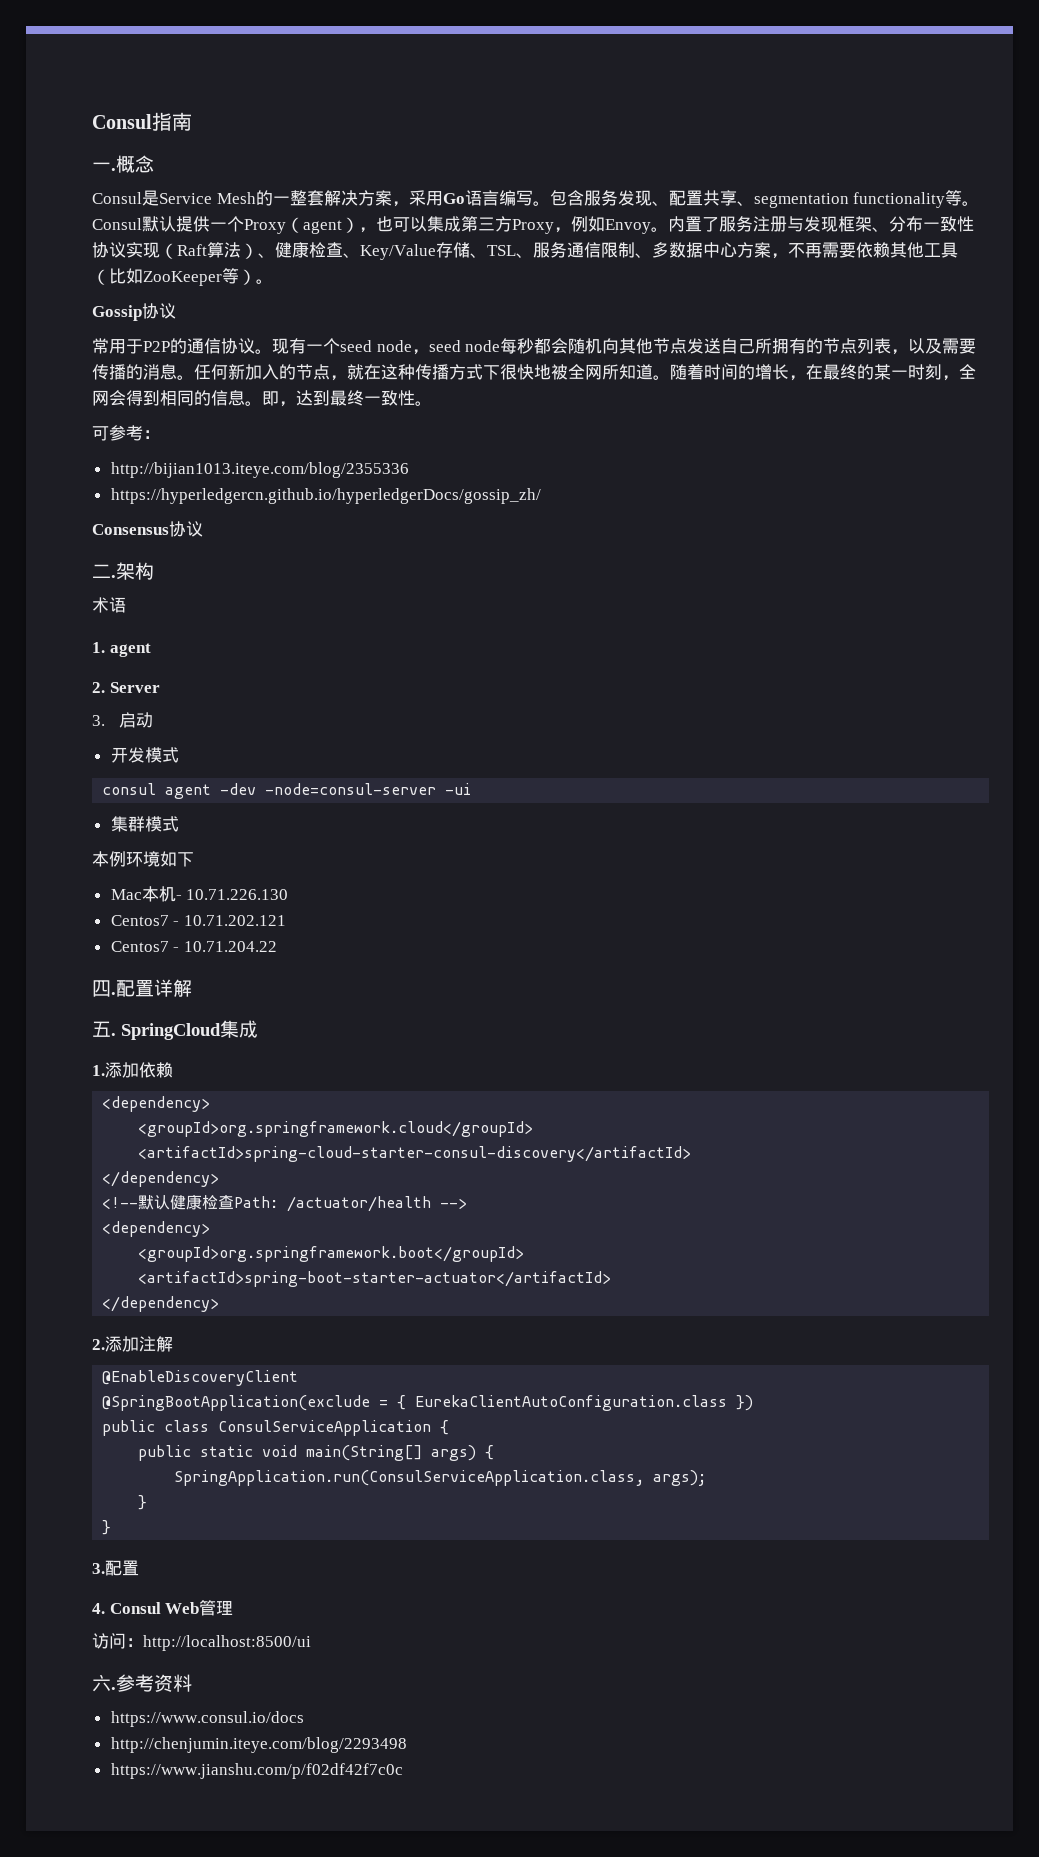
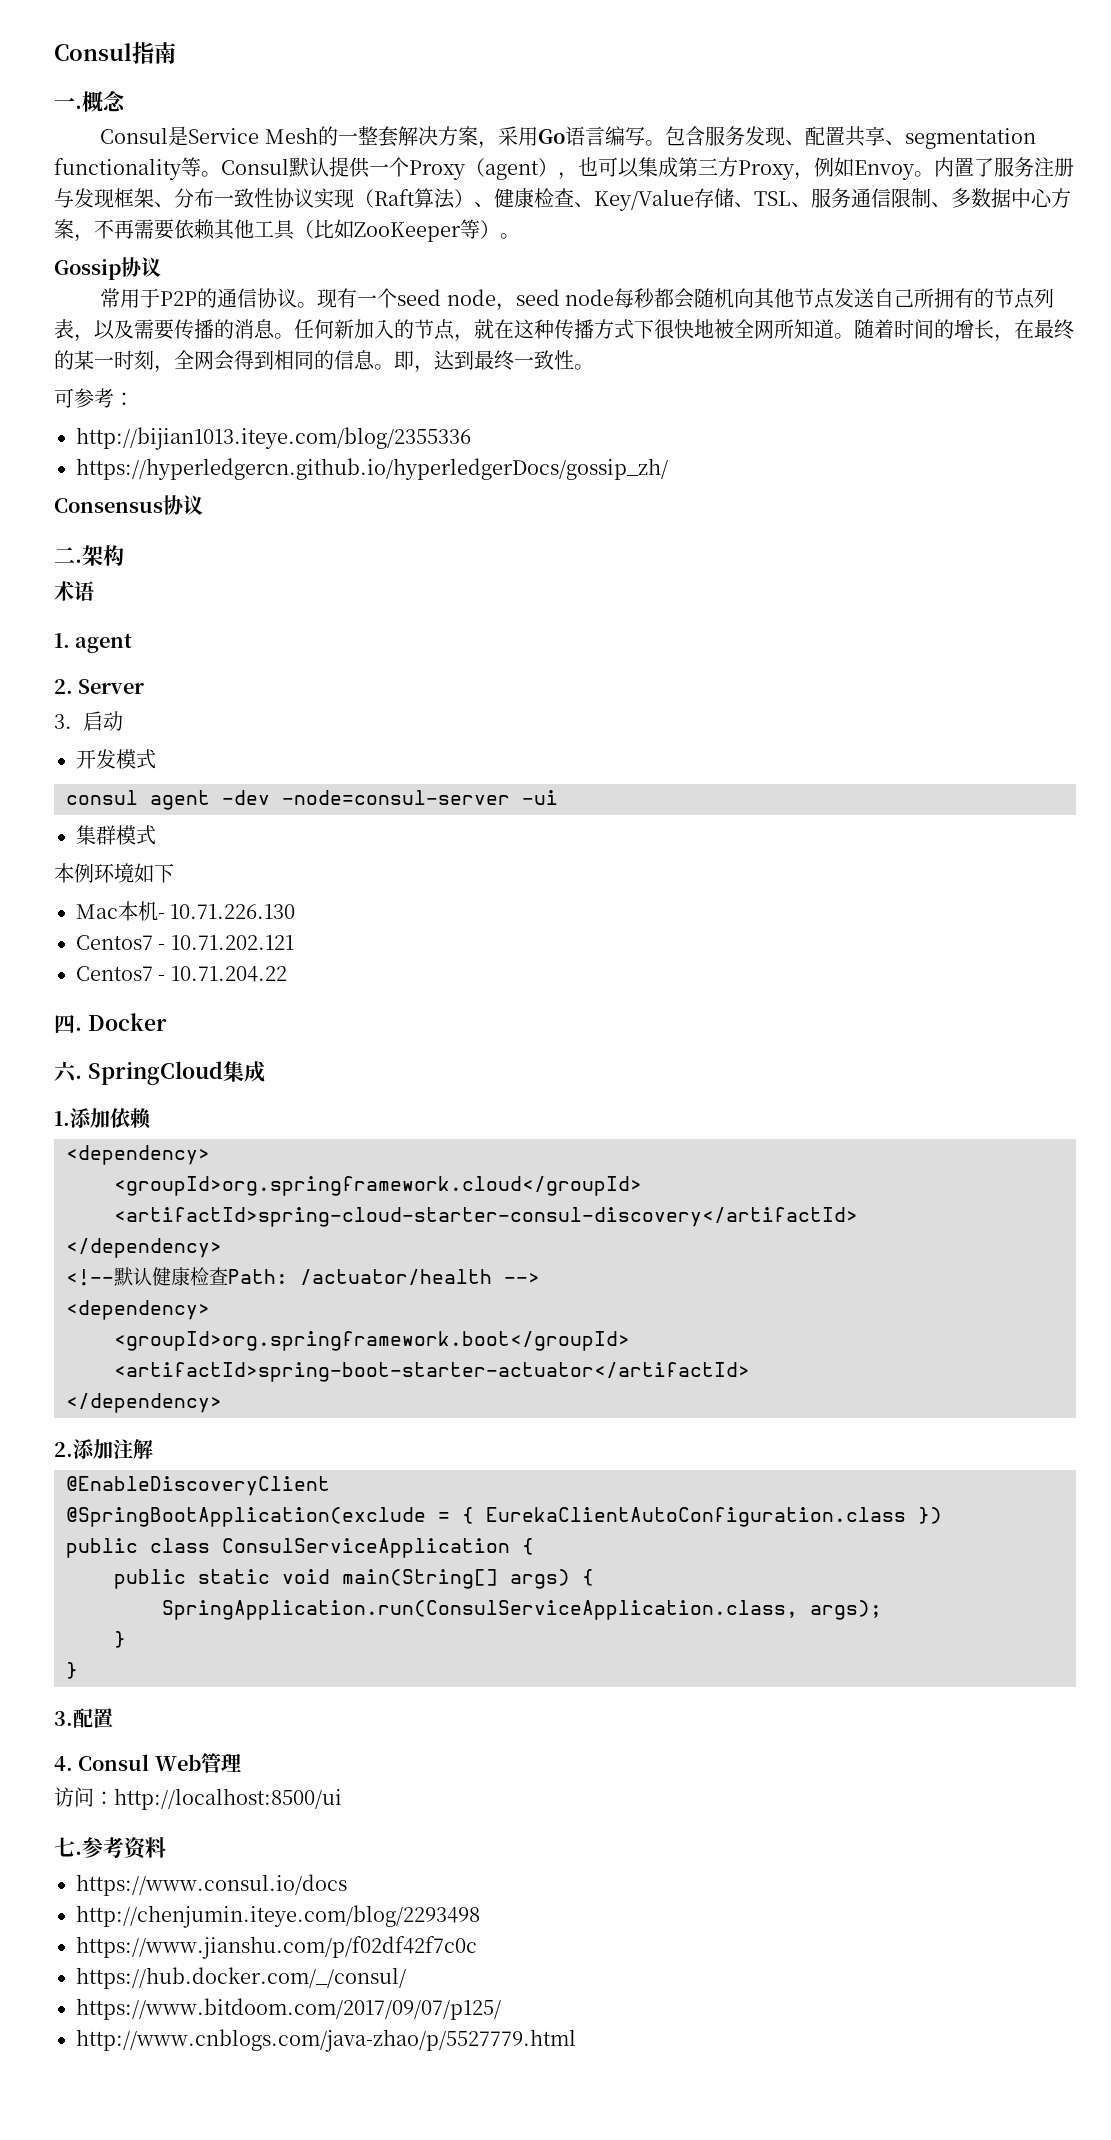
[116,979,192,997] [92,1021,111,1037] 配置详解 // 五 -> [87,1013,167,1031] [54,1061,77,1083] Docker // 六
[92,1674,111,1692] 六 -> [54,1837,75,1857] 七
(403, 1771) none -> [76,1967,406,1989] [76,1998,501,2020] [76,2029,576,2052] // https://hub.docker.com/_/consul/ // https://www.bitdoom.com/2017/09/07/p125/ // http://www.cnblogs.com/java-zhao/p/5527779.html

